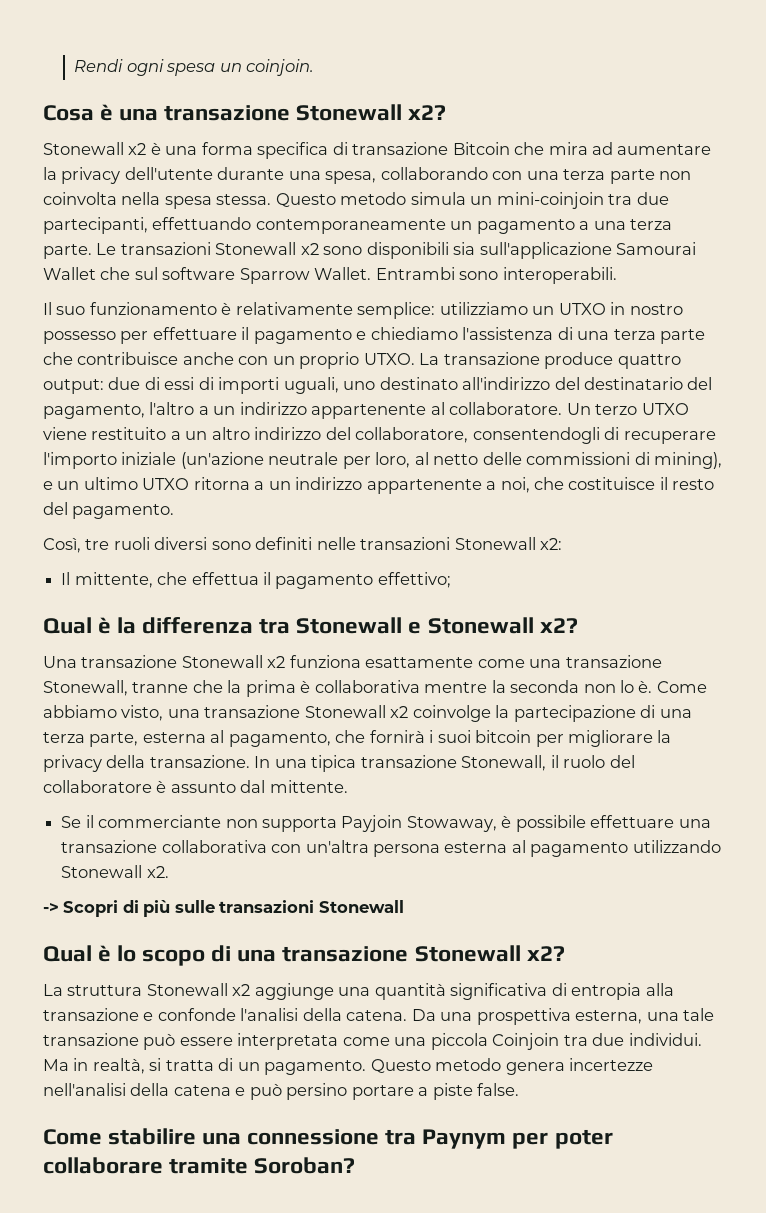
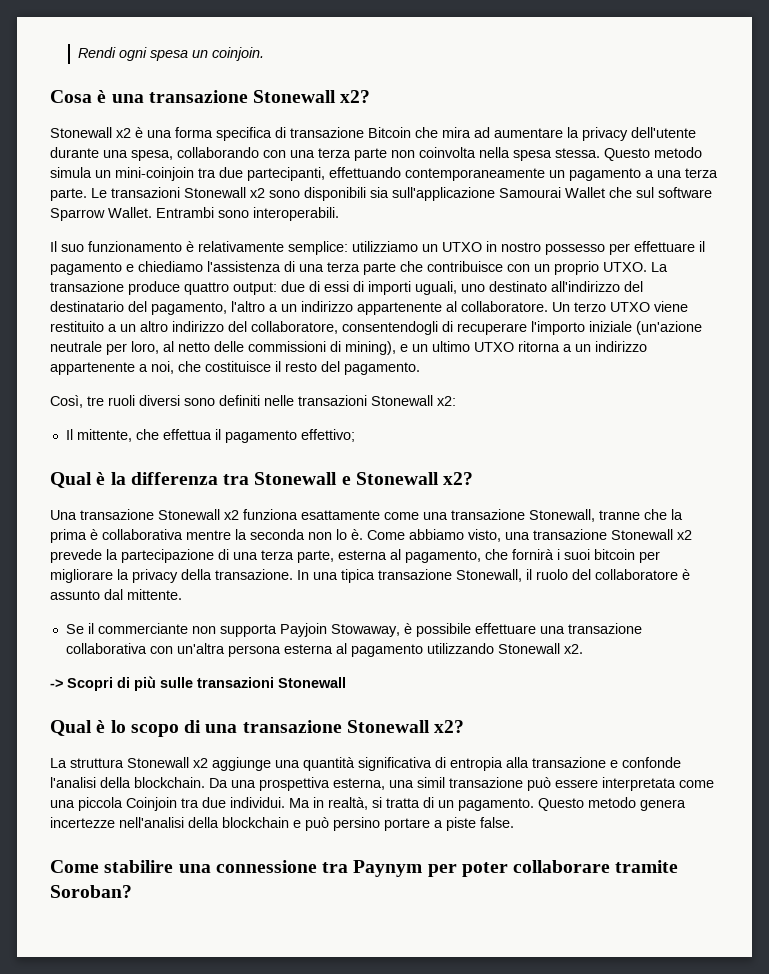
[182,352,234,365] anche -> (503, 266) none
[412,705,491,722] coinvolge -> [50,549,102,563] prevede
[346,1010,408,1021] catena. -> [134,777,205,788] blockchain.
[683,1008,715,1021] tale -> [417,777,445,788] simil
[173,1085,231,1096] catena -> [222,817,289,828] blockchain

